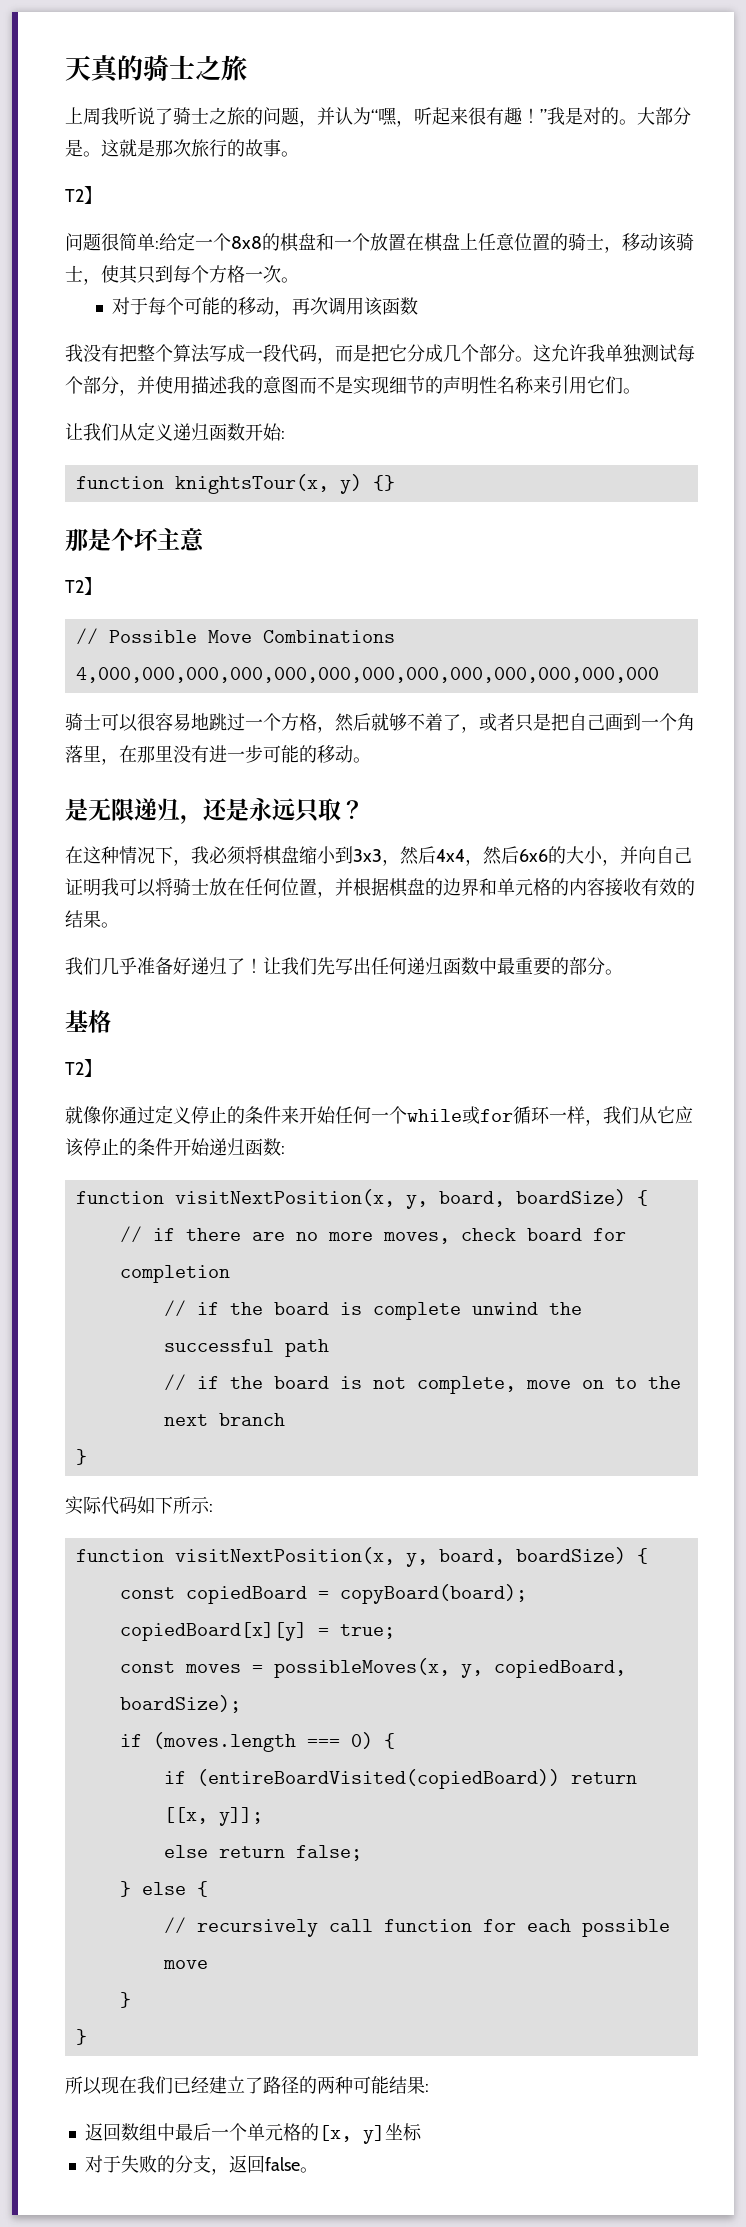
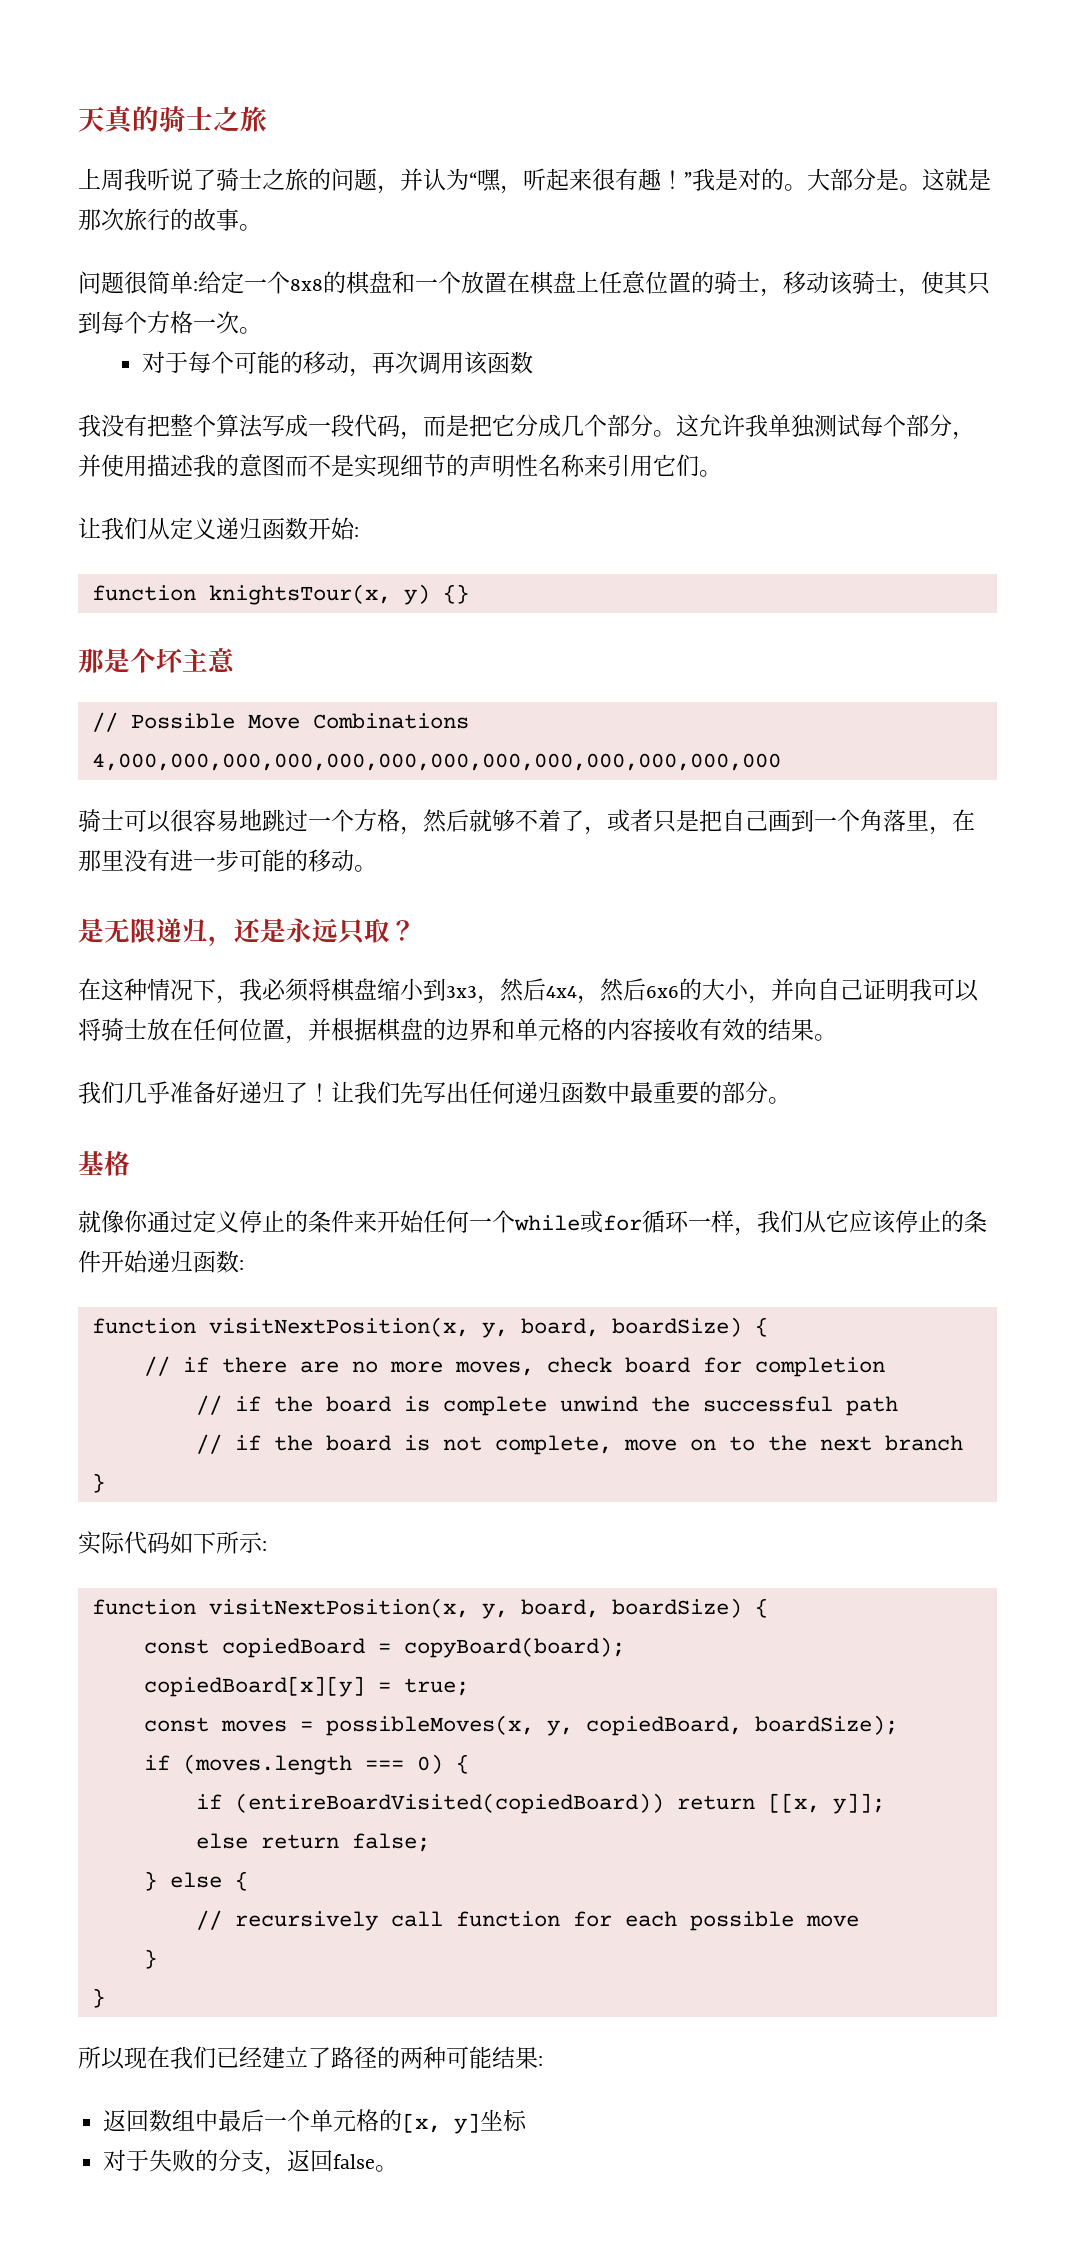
[65,186,102,204] // T2】 -> (262, 227) none
[65,577,102,595] // T2】 -> (235, 660) none
[65,1059,102,1077] // T2】 -> (130, 1163) none

